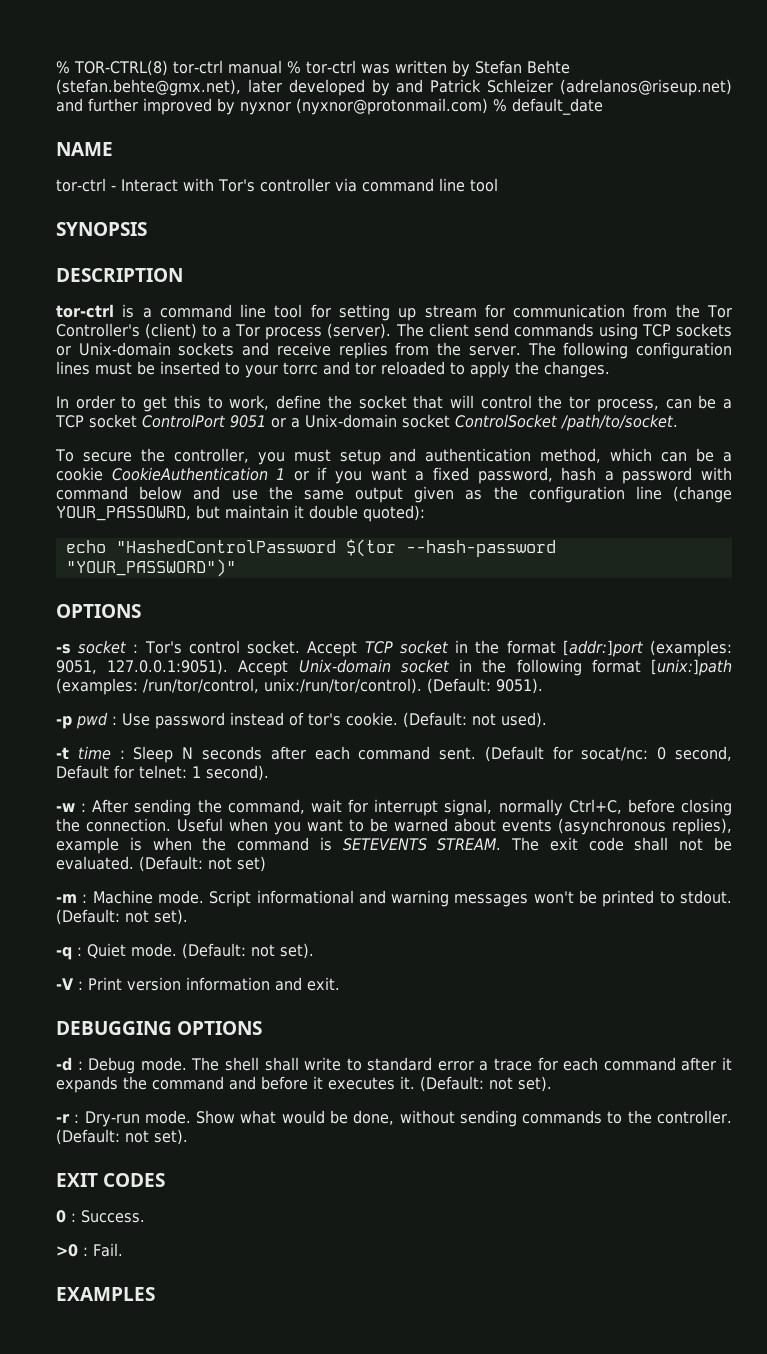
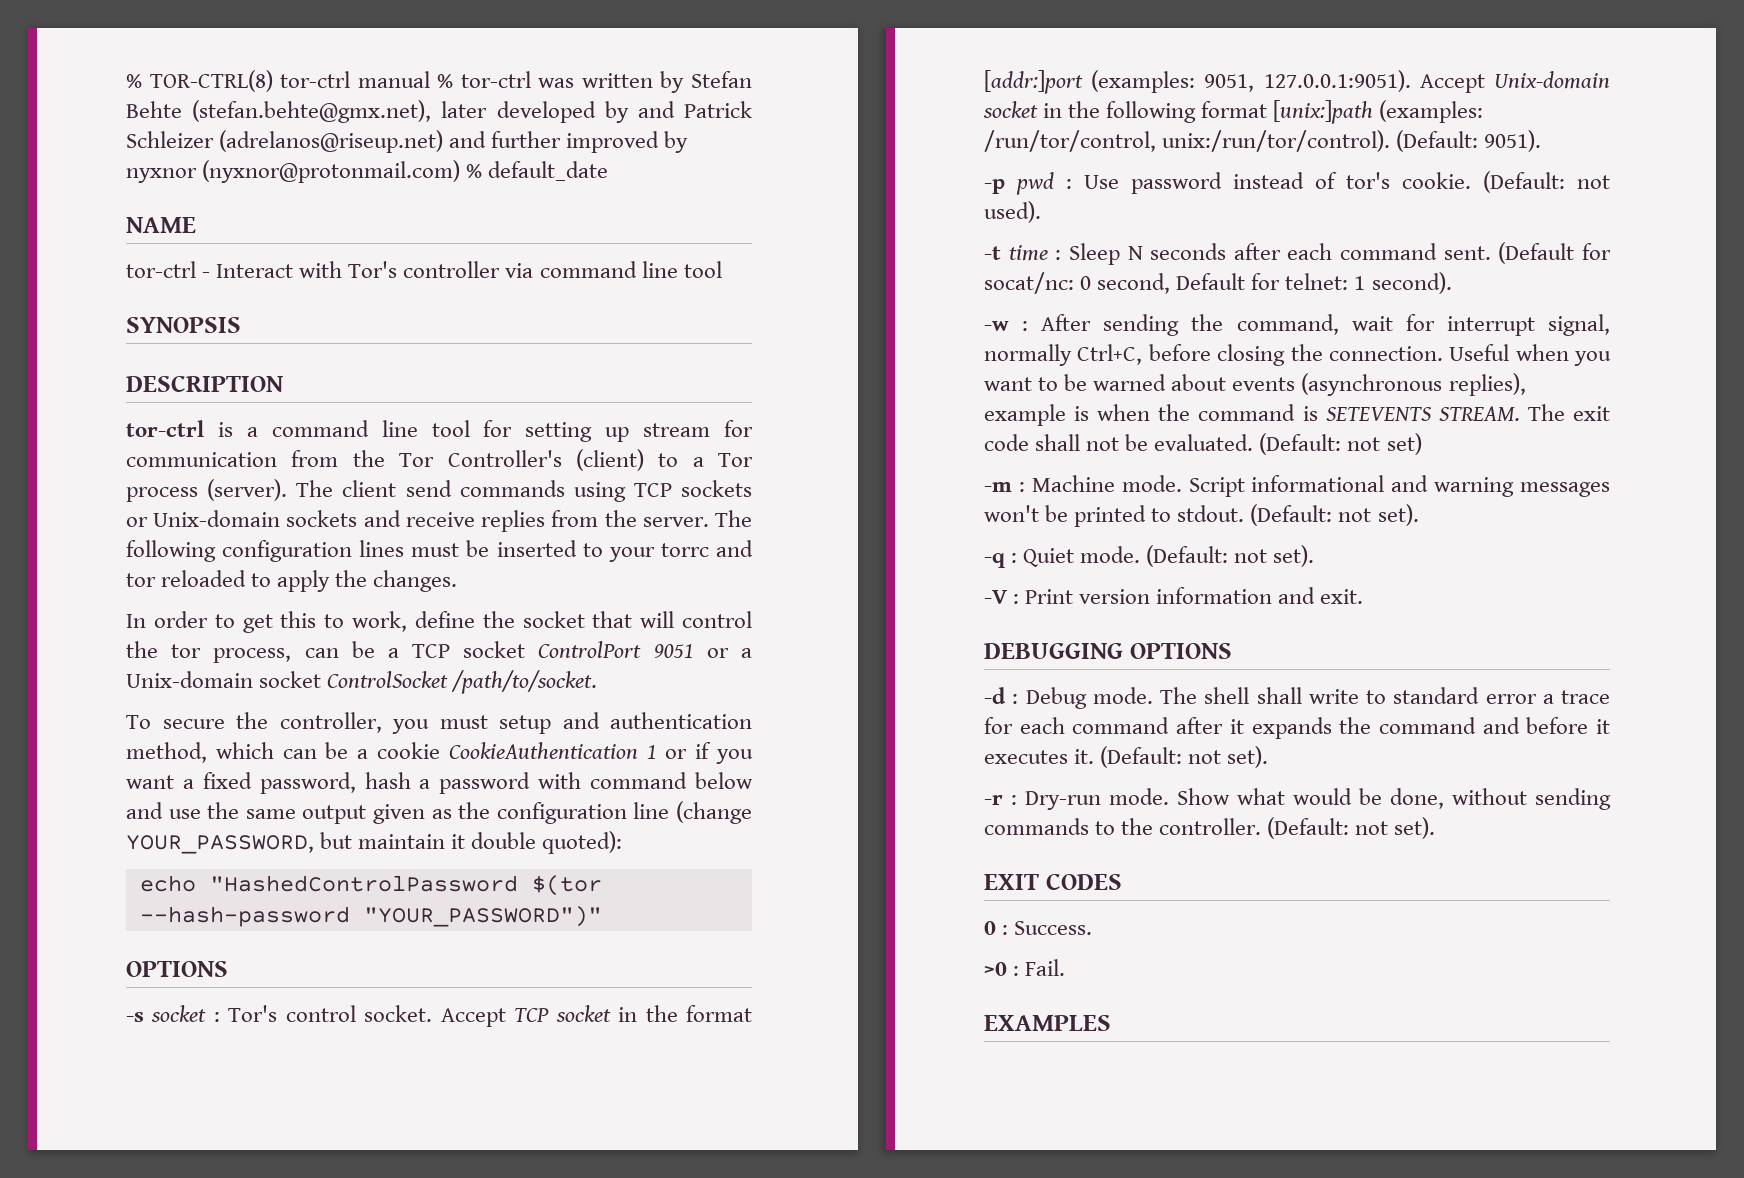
[56,506,191,521] YOUR_PASSOWRD, -> [126,835,314,854] YOUR_PASSWORD,

